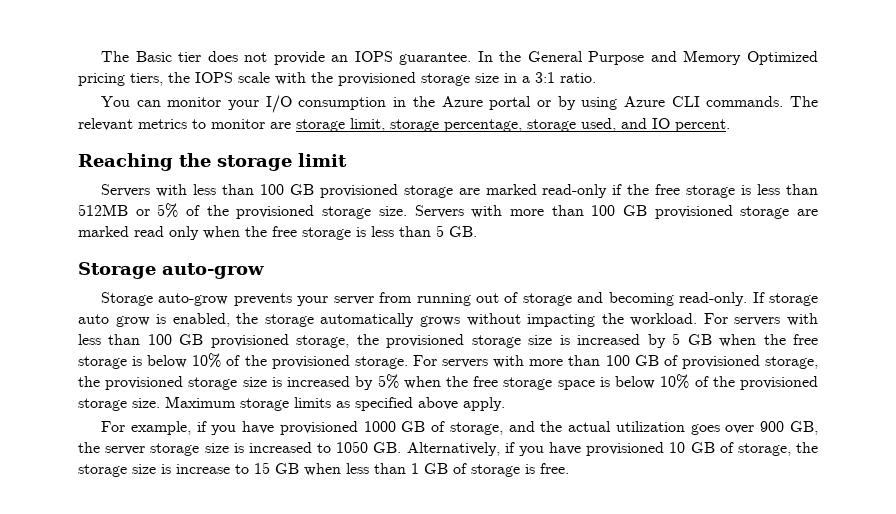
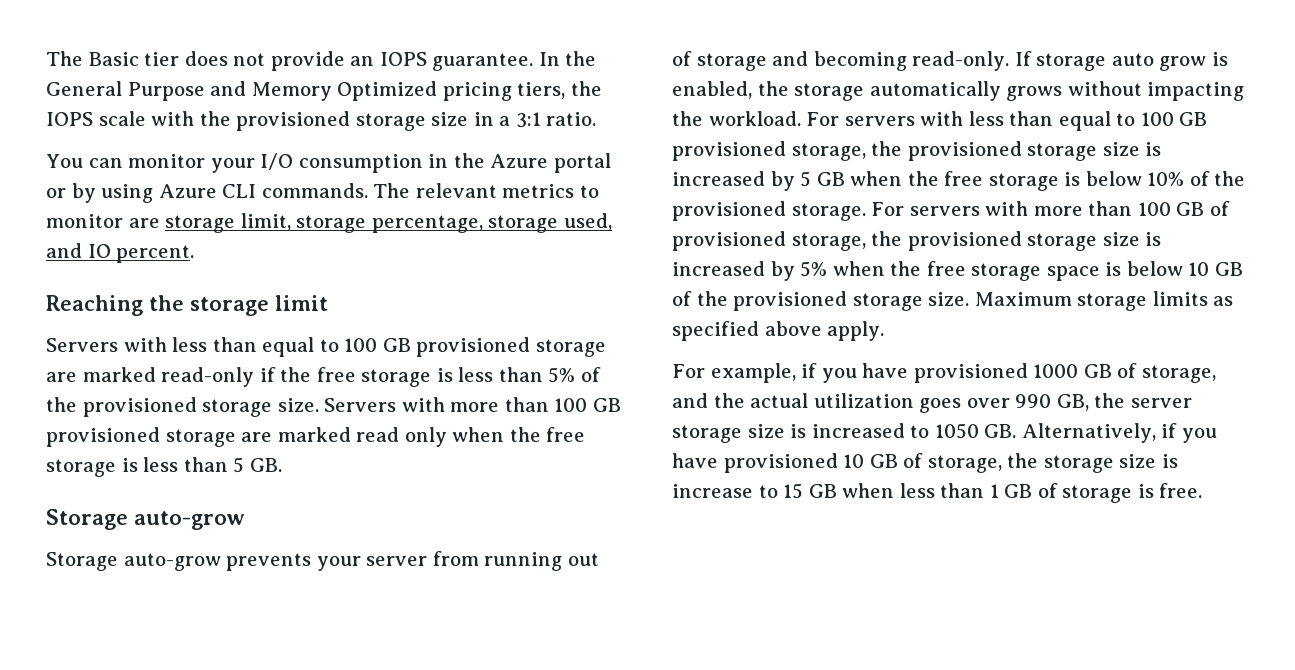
(254, 189) none -> [262,337,339,357] equal to
[78,204,150,216] 512MB or -> (543, 374) none
(141, 339) none -> [1058,111,1136,131] equal to
[660,374,690,389] 10% -> [1188,262,1243,276] 10 GB
[760,421,785,432] 900 -> [1015,394,1052,408] 990

